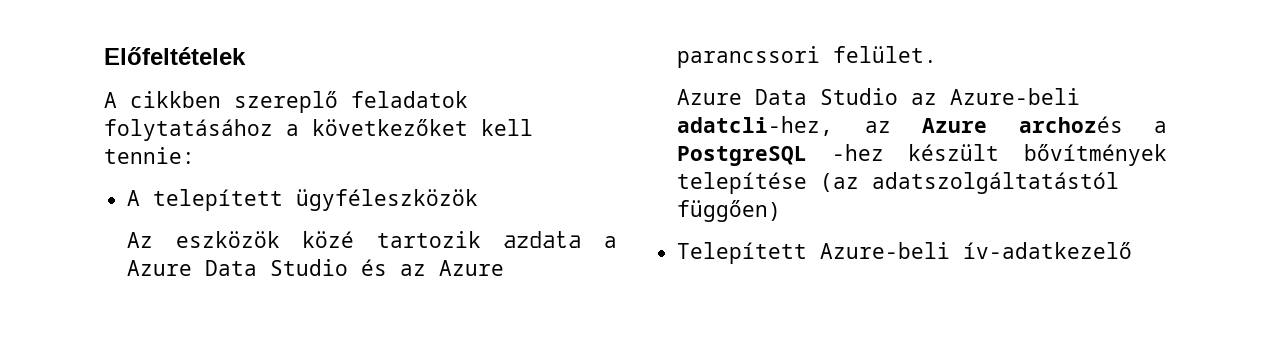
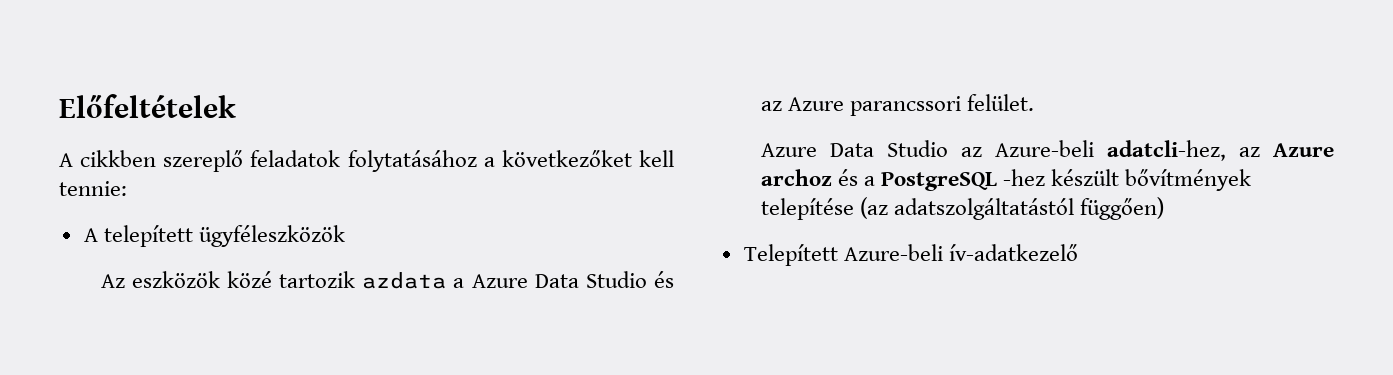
[1018,116,1123,133] archozés -> [760,169,858,186] archoz és

